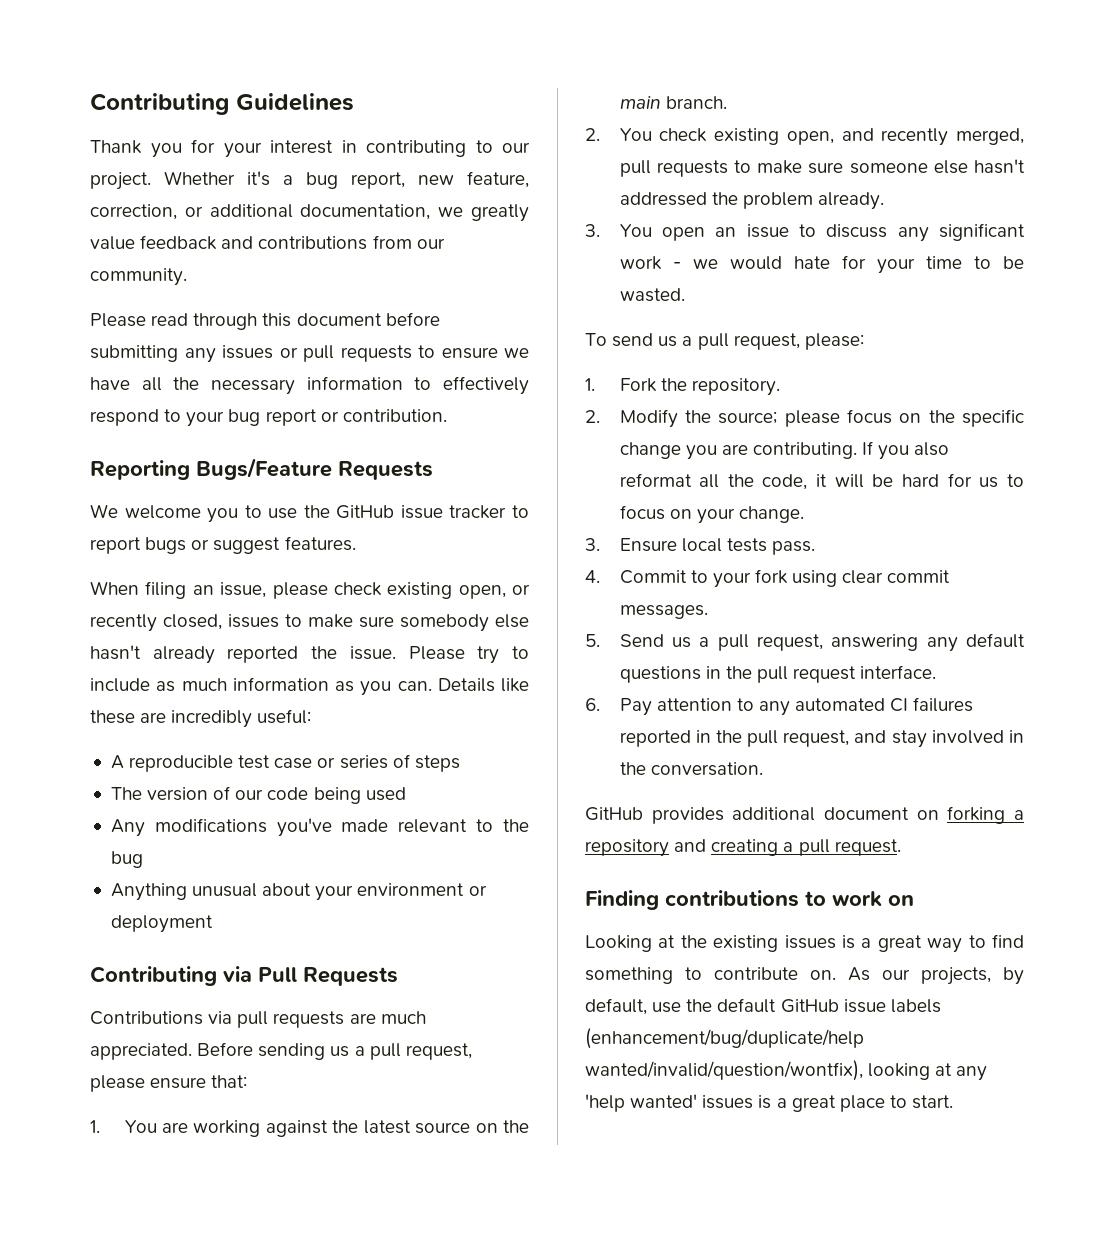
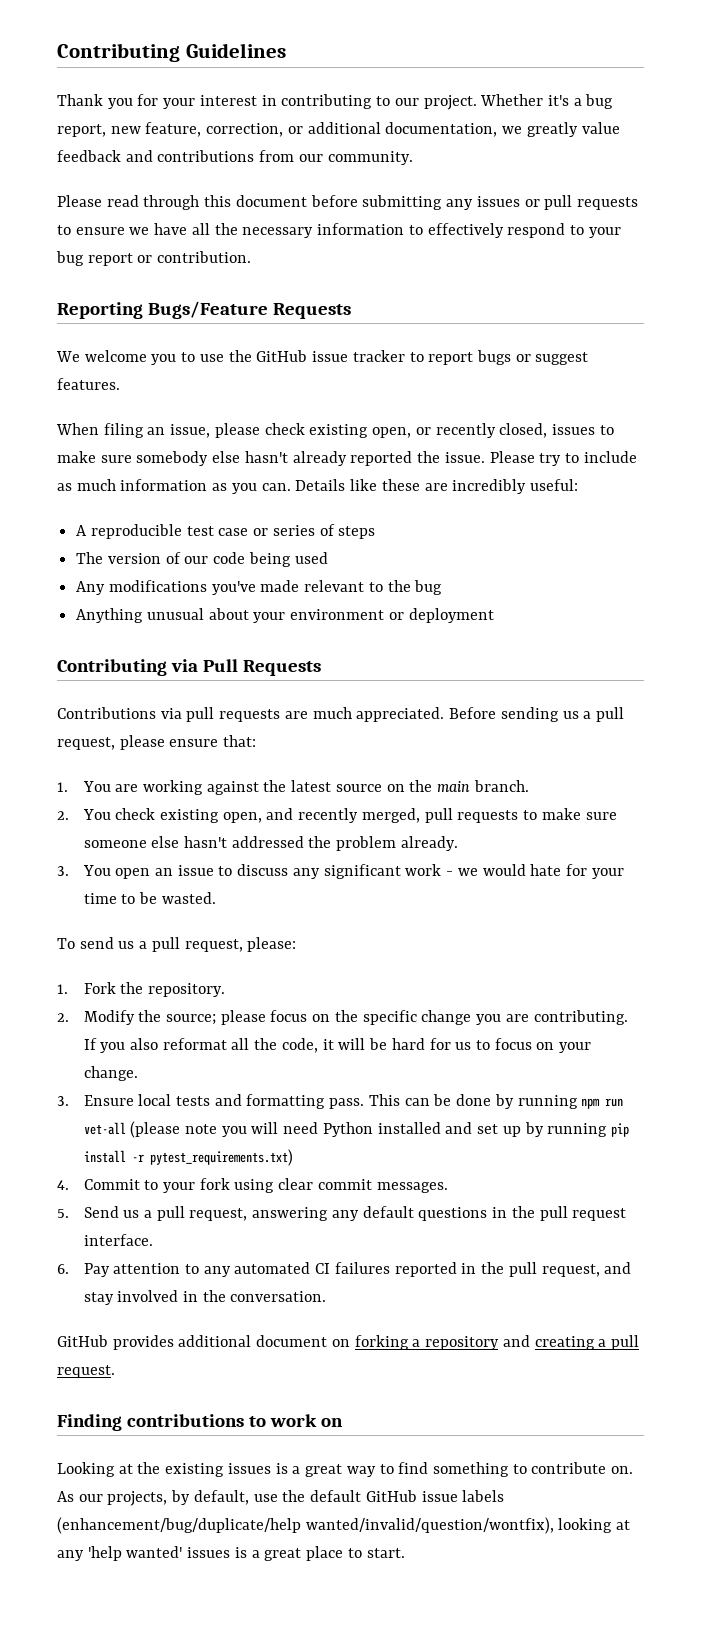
(767, 545) none -> [214,1094,326,1109] and formatting
(815, 548) none -> [368,1094,624,1109] [83,1121,629,1138] [83,1149,293,1166] This can be done by running npm run vet-all (please note you will need Python installed and set up by running pip install -r pytest_requirements.txt)

